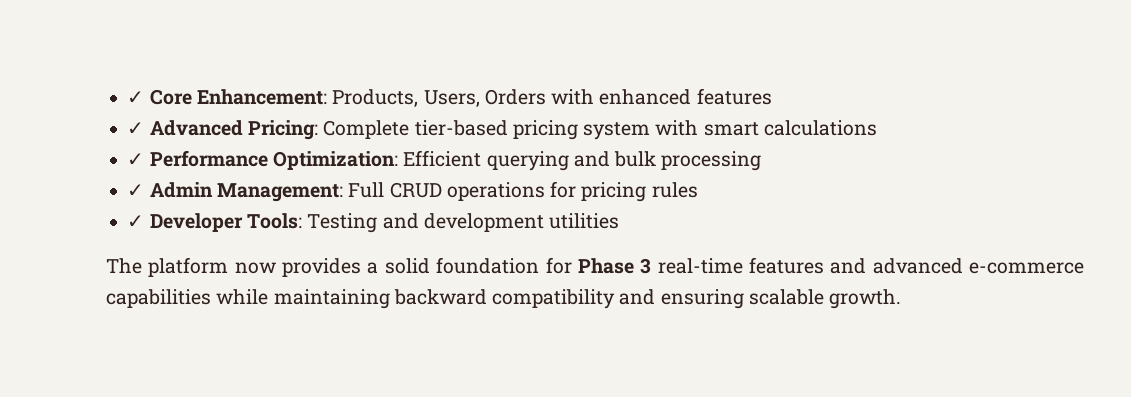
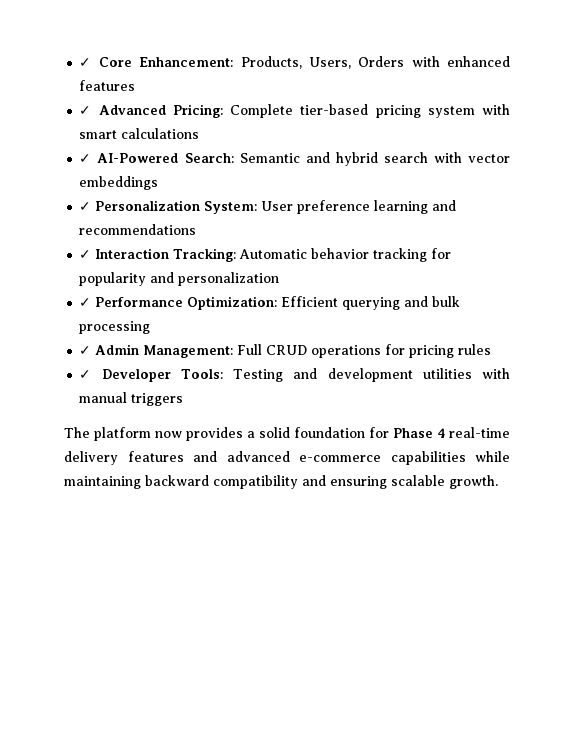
(877, 128) none -> [79,152,510,166] [79,176,159,190] [79,200,457,214] [79,224,197,235] [79,248,452,262] [79,272,280,286] // ✓ AI-Powered Search: Semantic and hybrid search with vector embeddings // ✓ Personalization System: User preference learning and recommendations // ✓ Interaction Tracking: Automatic behavior tracking for popularity and personalization
(620, 221) none -> [482,368,511,379] [79,392,184,406] with manual triggers
[640,258,743,274] 3 real-time -> [437,427,510,438] [64,451,118,465] 4 real-time delivery

